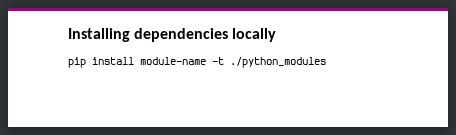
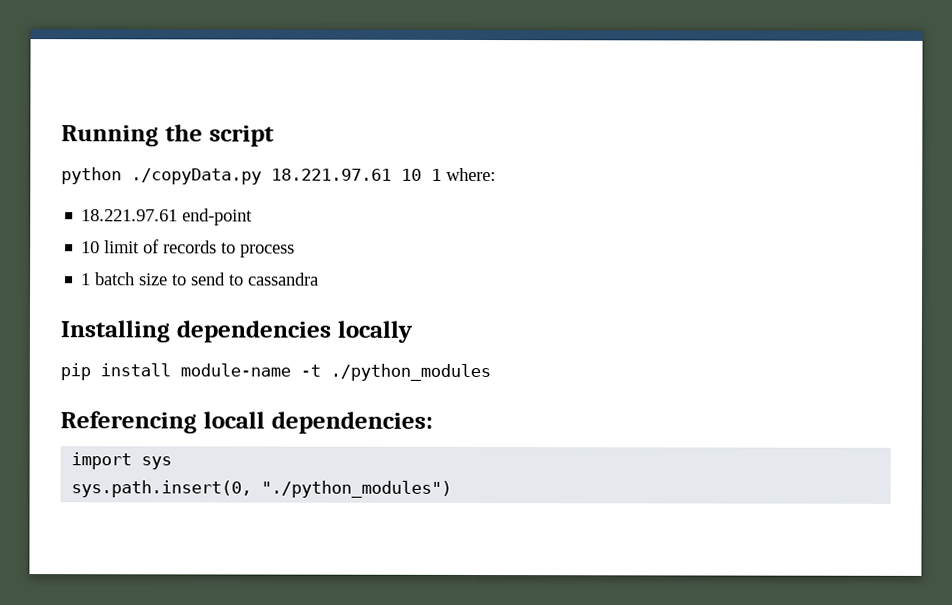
(68, 35) none -> [61,124,275,147] [61,167,496,185] [81,208,254,226] [81,239,296,258] [81,272,320,286] Running the script // python ./copyData.py 18.221.97.61 10 1 where: // 18.221.97.61 end-point // 10 limit of records to process // 1 batch size to send to cassandra //
(326, 62) none -> [60,411,433,434] [71,452,173,470] [71,480,453,498] // Referencing locall dependencies: // import sys // sys.path.insert(0, "./python_modules")

